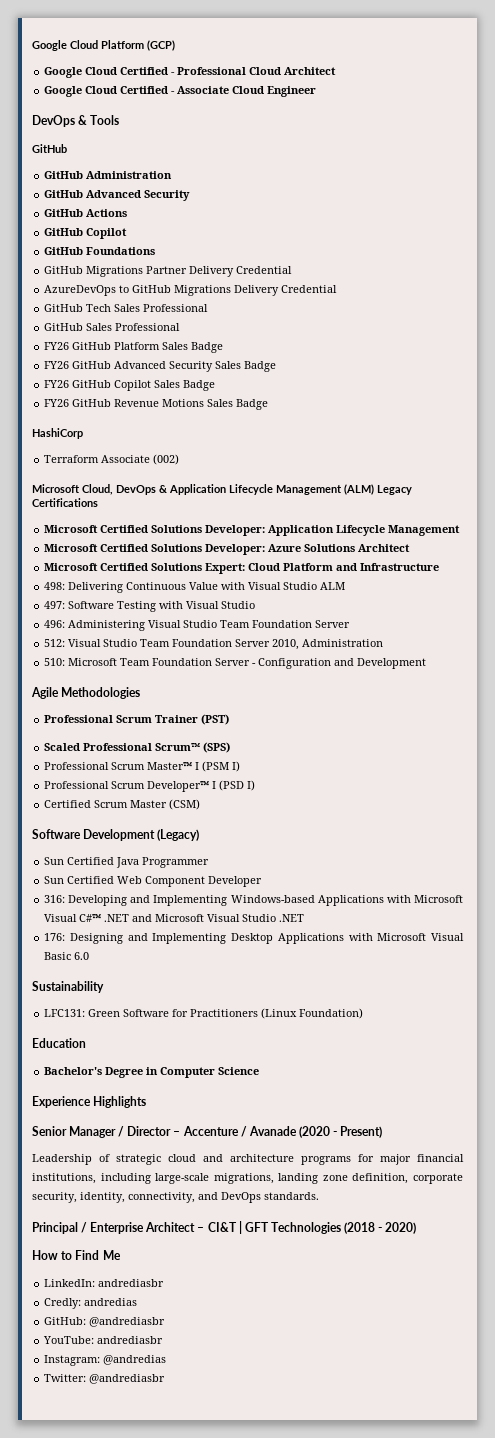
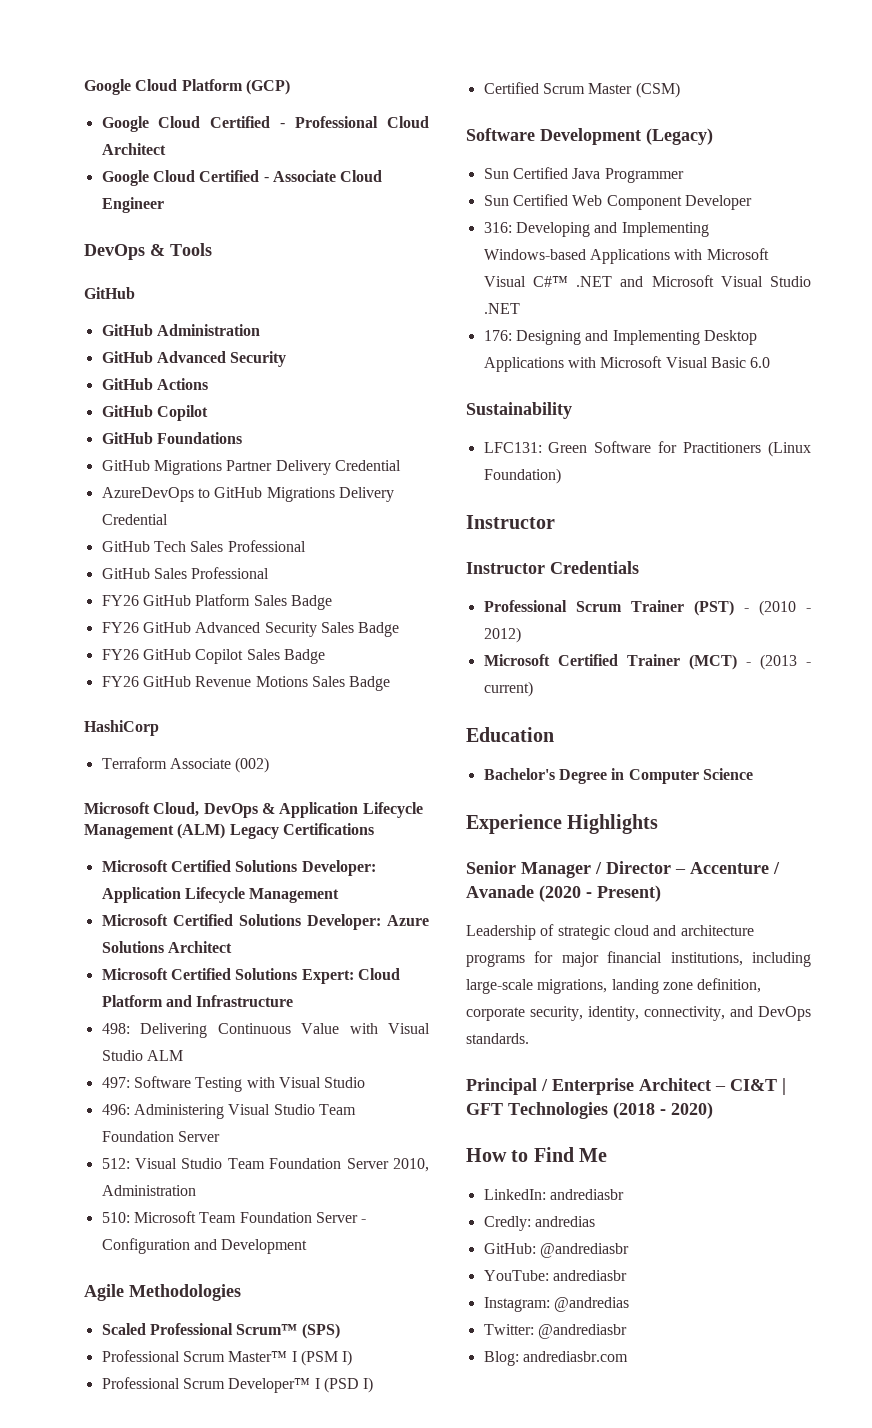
[44,714,230,725] // Professional Scrum Trainer (PST) -> (241, 1292) none
(364, 1013) none -> [466,515,555,529] [466,561,639,574] [483,600,811,616] [483,627,521,643] [483,654,811,670] [483,681,533,697] // Instructor // Instructor Credentials // Professional Scrum Trainer (PST) - (2010 - 2012) // Microsoft Certified Trainer (MCT) - (2013 - current)
(166, 1379) none -> [483,1351,628,1366] // Blog: andrediasbr.com

